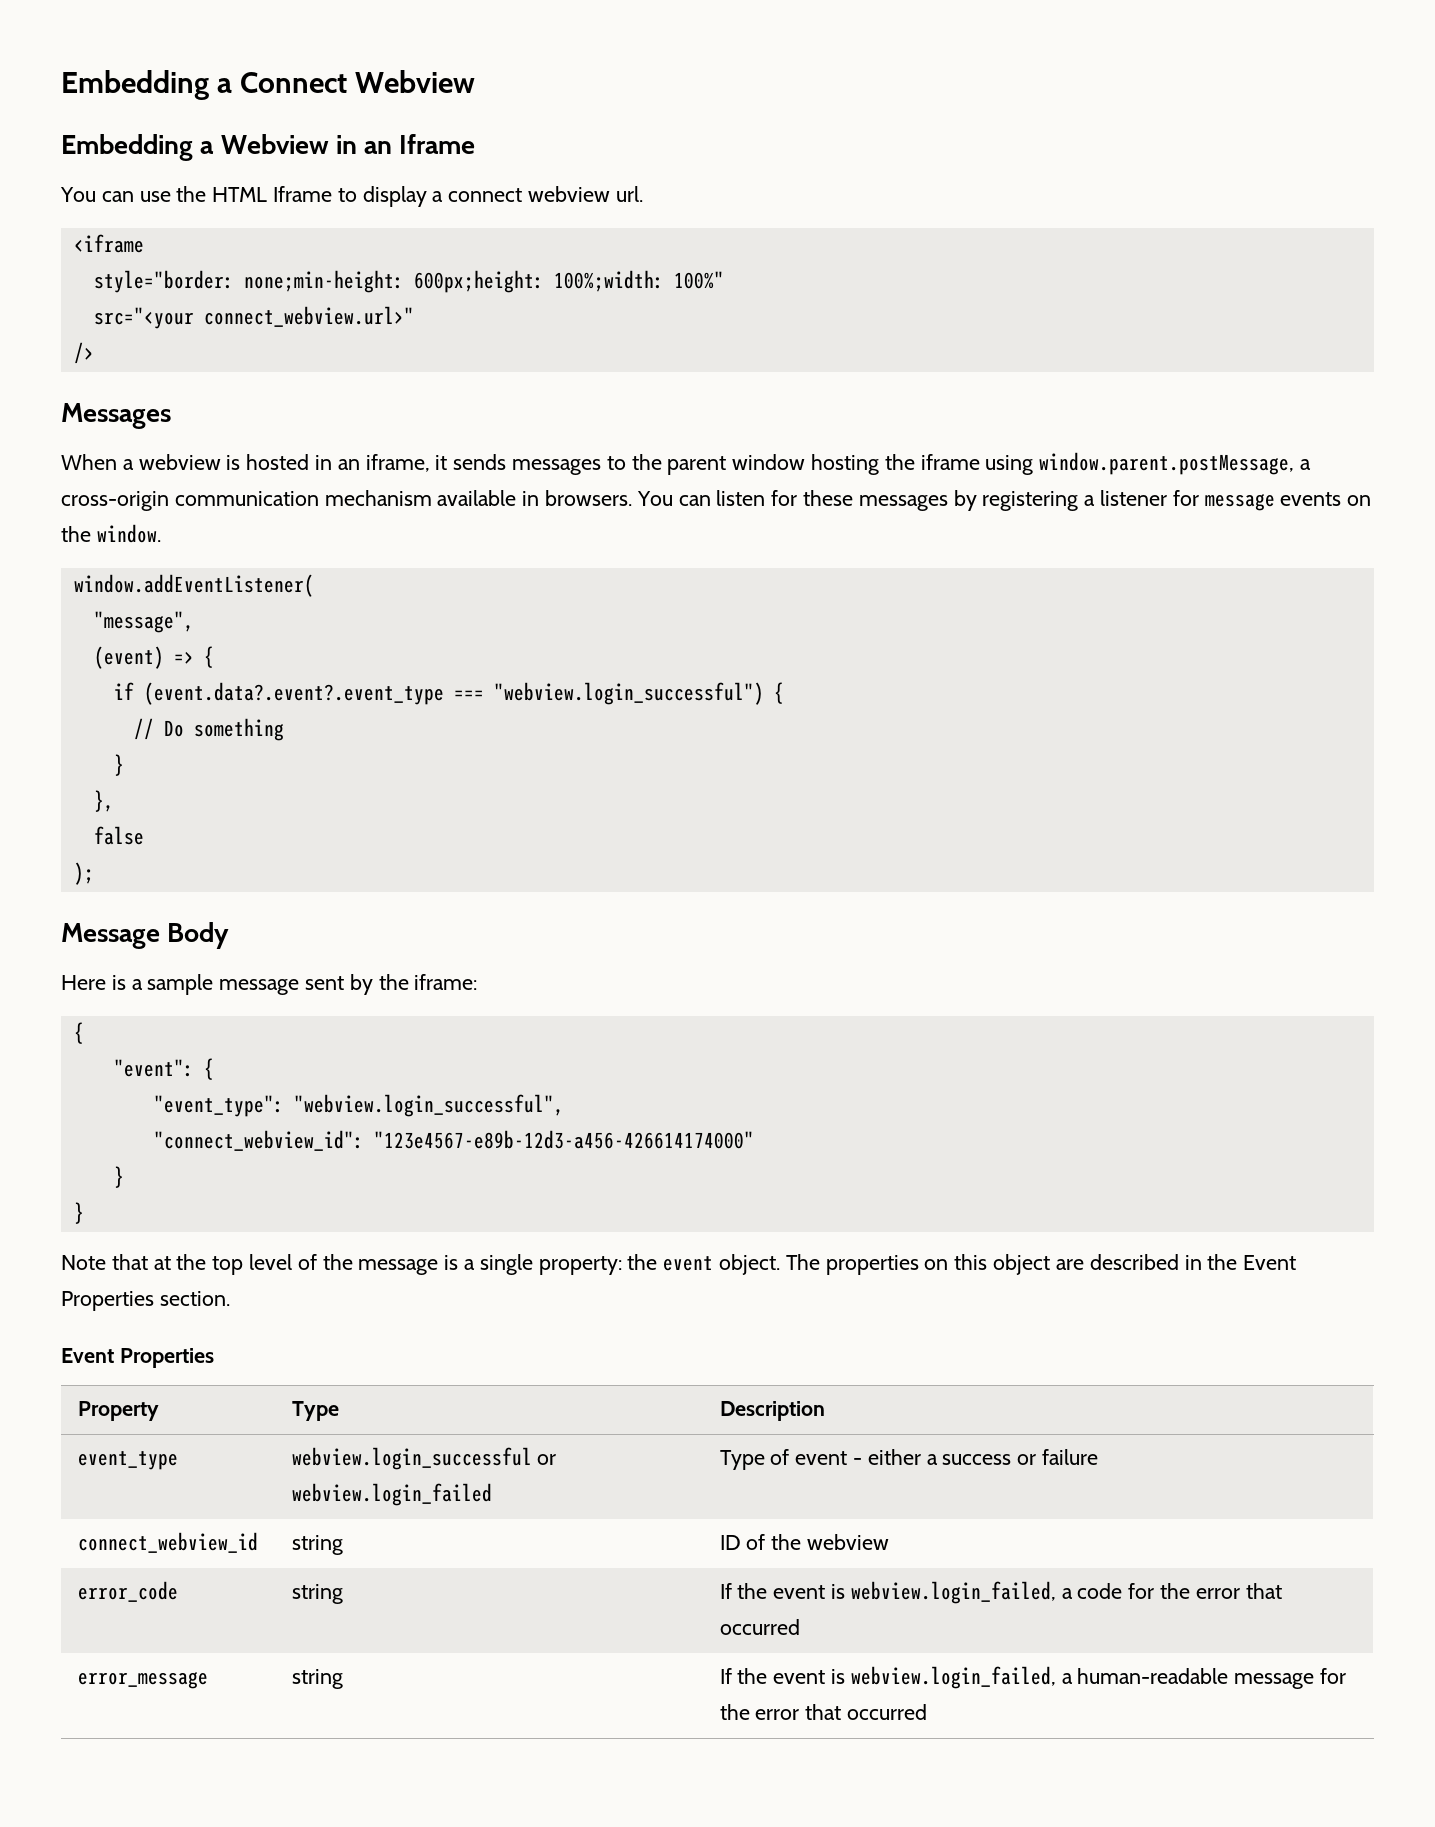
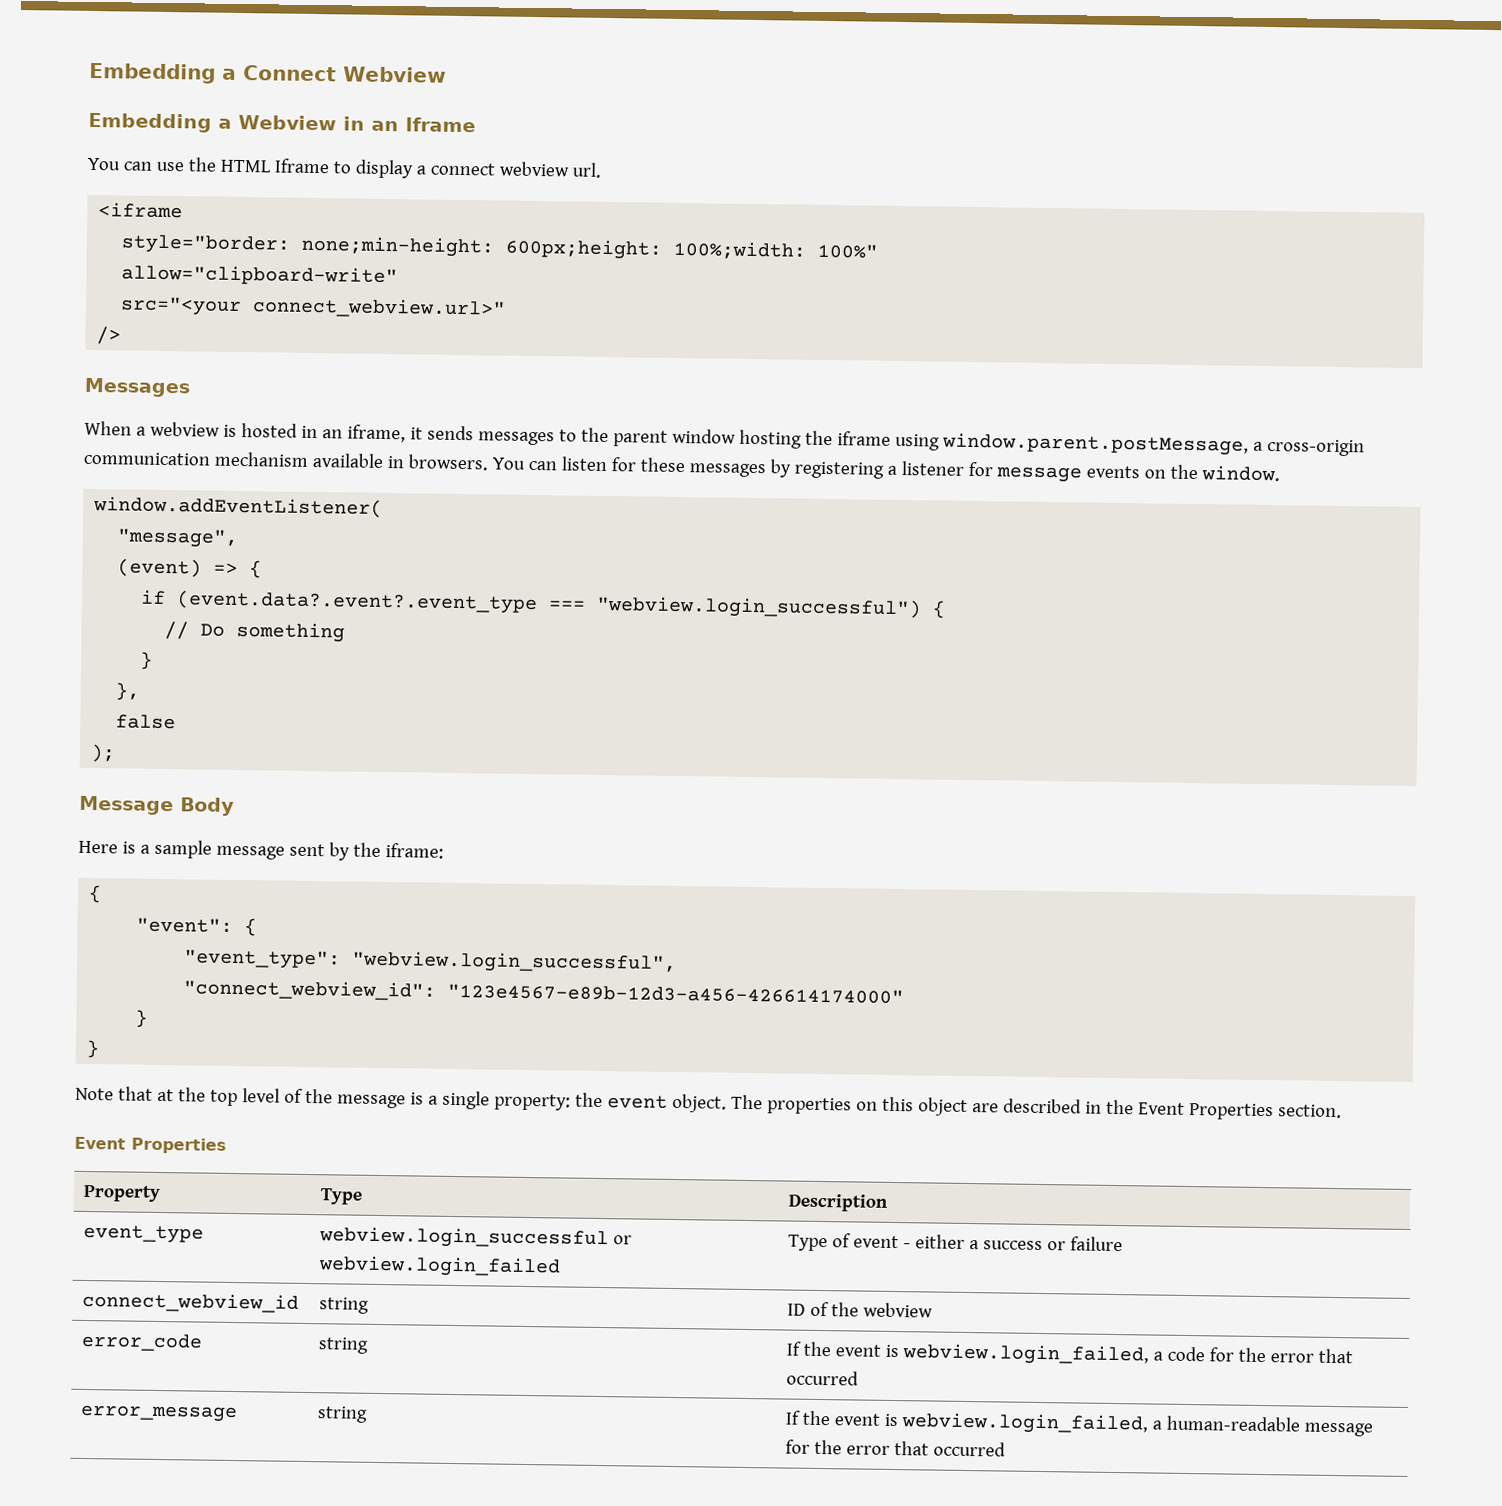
(724, 280) none -> [121,264,399,287] // allow="clipboard-write"

